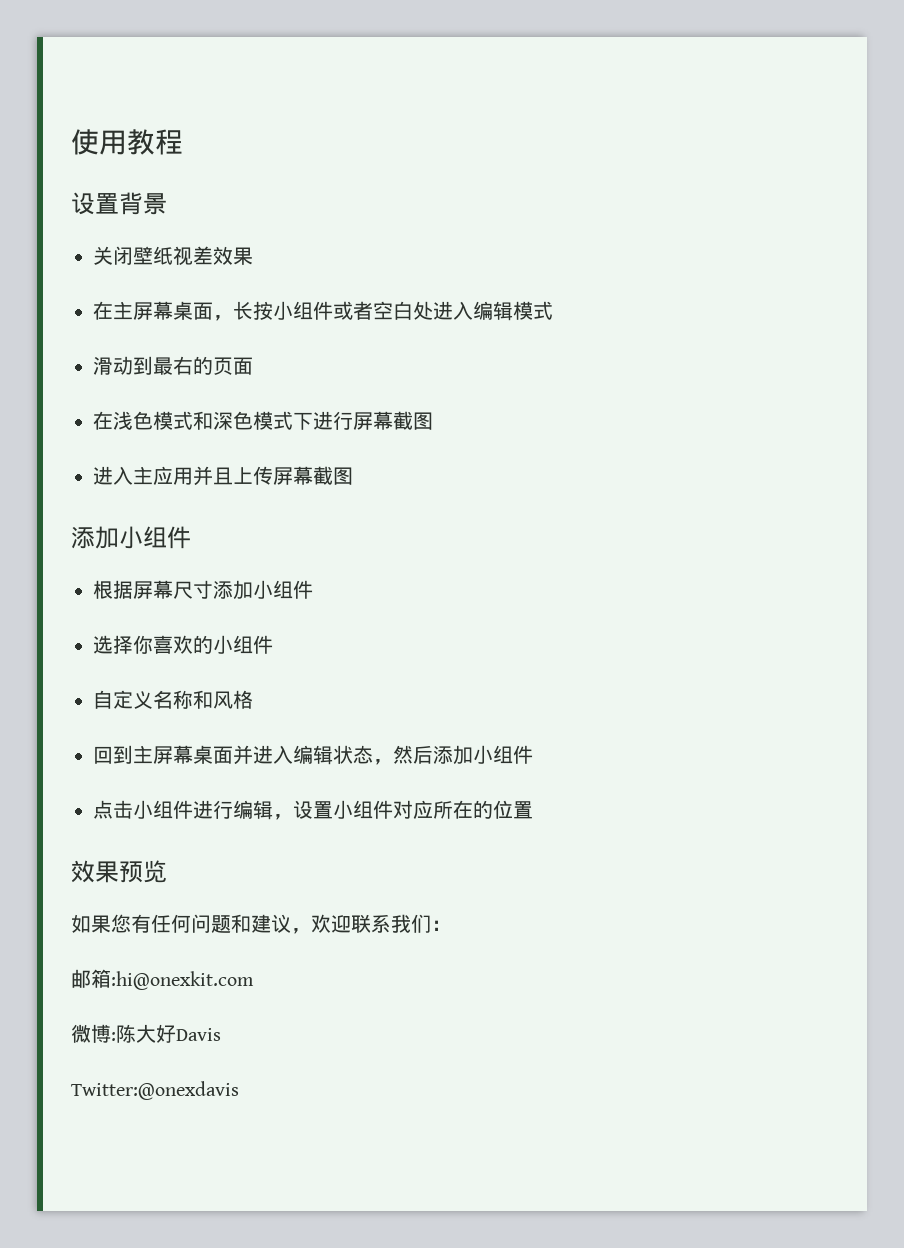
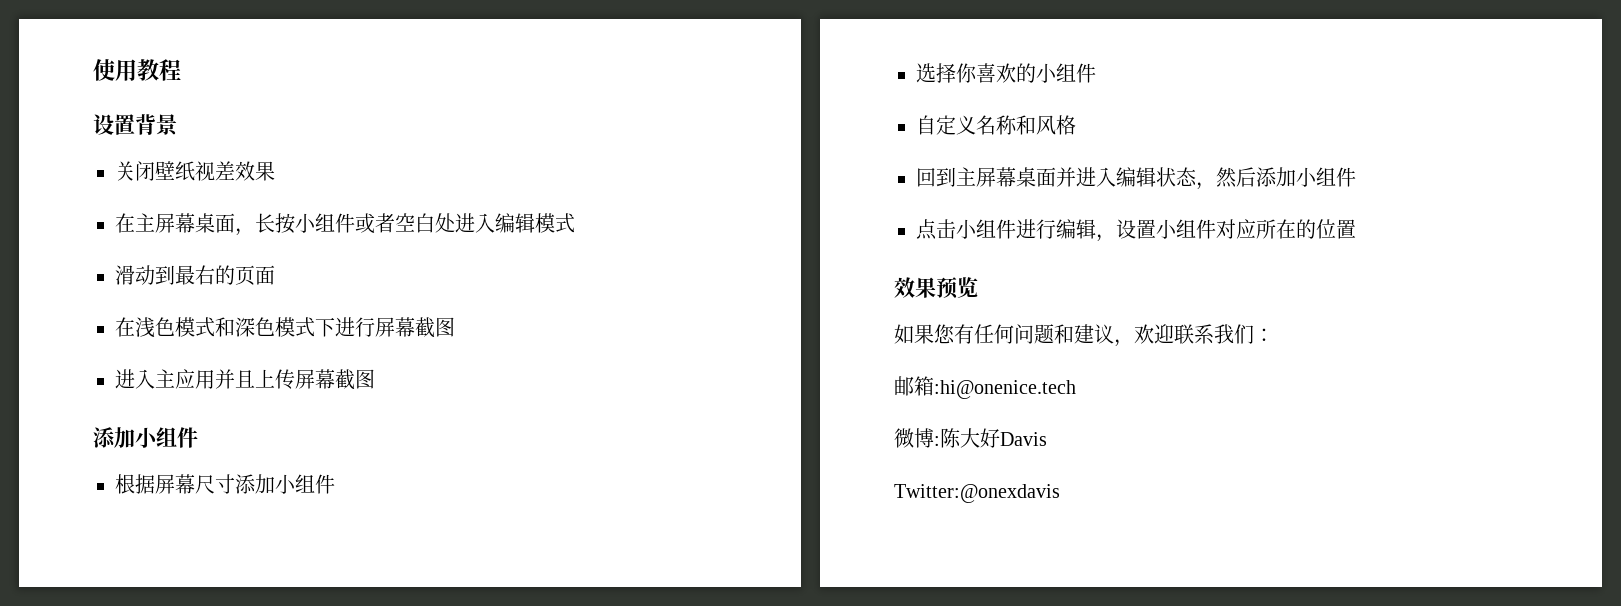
[111,971,254,990] :hi@onexkit.com -> [934,380,1076,399] :hi@onenice.tech

